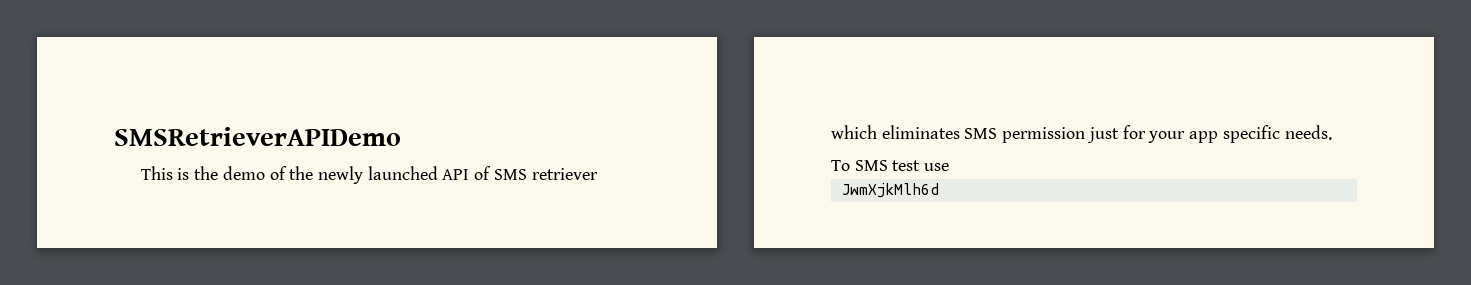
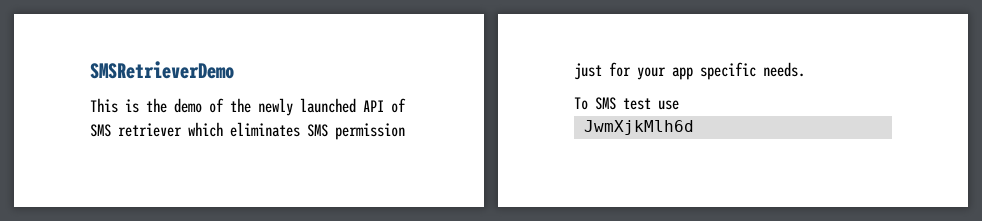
[114,127,401,146] SMSRetrieverAPIDemo -> [90,61,234,79] SMSRetrieverDemo

